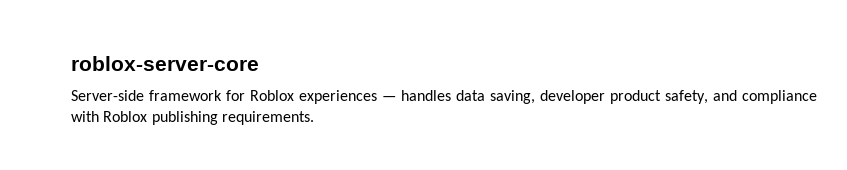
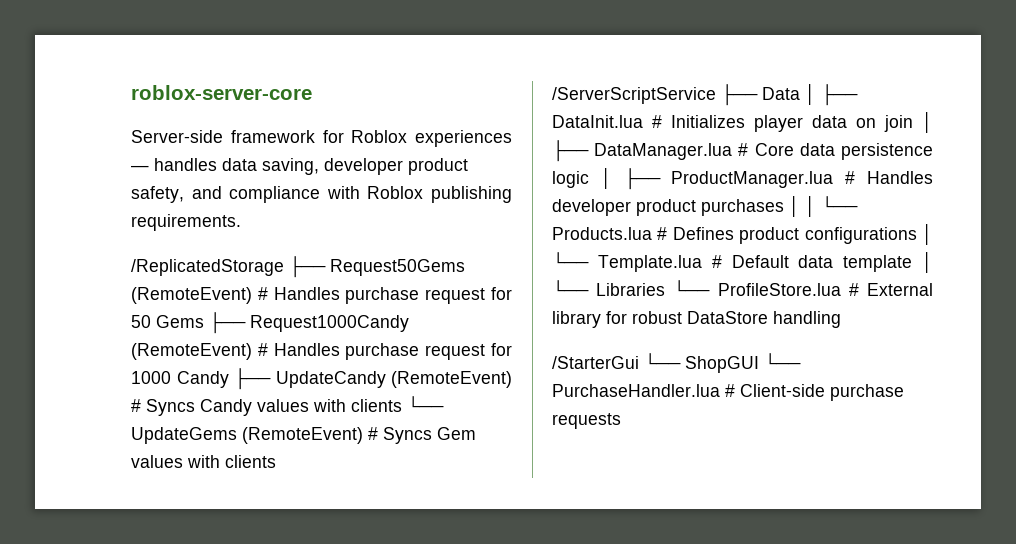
(314, 118) none -> [131,256,465,278] [131,287,512,304] [131,312,409,334] [131,343,512,360] [131,368,512,390] [131,396,444,416] [131,427,476,444] [131,455,276,468] [552,84,858,106] [552,112,933,133] [552,140,933,162] [552,168,933,190] [552,196,858,217] [552,224,933,245] [552,252,933,273] [552,280,933,296] [552,311,841,328] [552,353,801,373] [552,384,904,401] [552,413,621,429] // /ReplicatedStorage ├── Request50Gems (RemoteEvent) # Handles purchase request for 50 Gems ├── Request1000Candy (RemoteEvent) # Handles purchase request for 1000 Candy ├── UpdateCandy (RemoteEvent) # Syncs Candy values with clients └── UpdateGems (RemoteEvent) # Syncs Gem values with clients // /ServerScriptService ├── Data │ ├── DataInit.lua # Initializes player data on join │ ├── DataManager.lua # Core data persistence logic │ ├── ProductManager.lua # Handles developer product purchases │ │ └── Products.lua # Defines product configurations │ └── Template.lua # Default data template │ └── Libraries └── ProfileStore.lua # External library for robust DataStore handling // /StarterGui └── ShopGUI └── PurchaseHandler.lua # Client-side purchase requests

